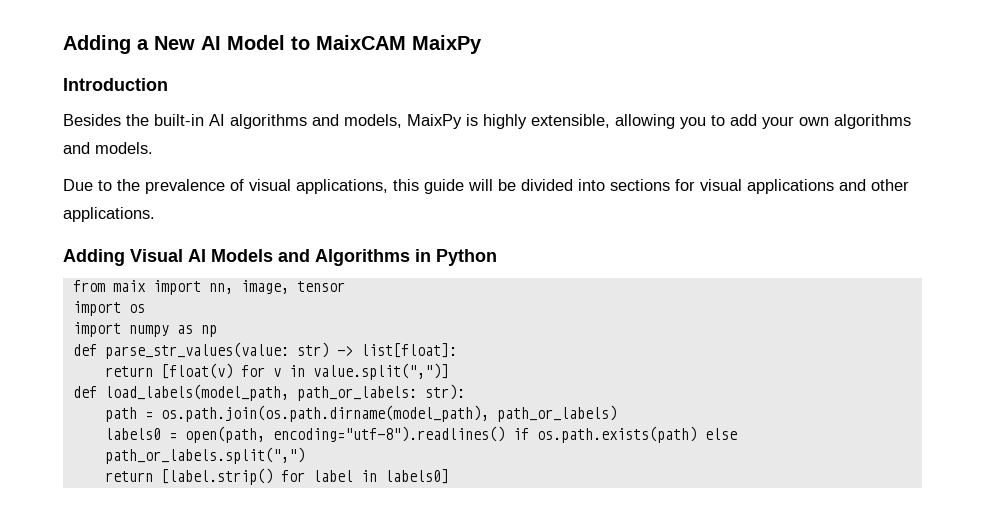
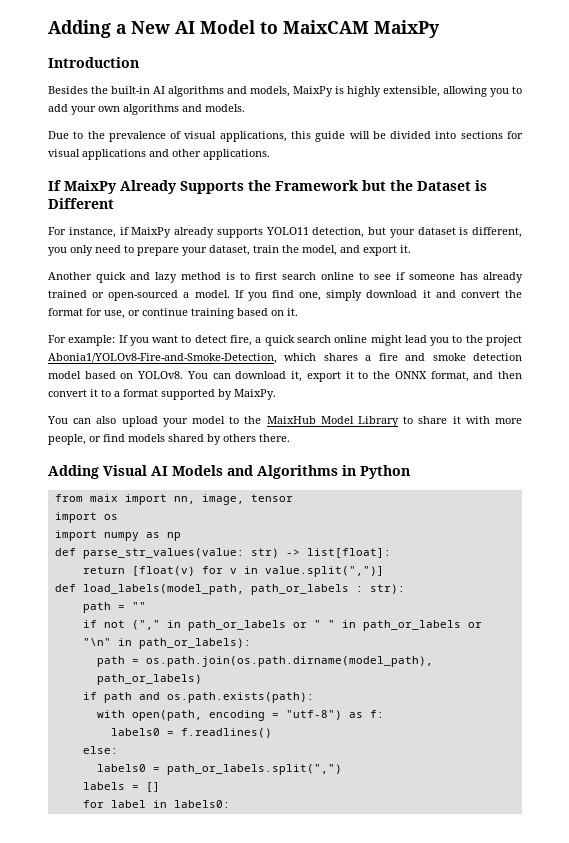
(155, 214) none -> [48,180,487,194] [48,198,114,209] [48,227,522,238] [48,245,411,256] [48,272,523,283] [48,290,523,301] [48,308,298,319] [48,335,522,346] [48,353,523,364] [48,371,522,382] [48,389,276,400] [47,416,522,427] [48,434,290,445] // If MaixPy Already Supports the Framework but the Dataset is Different // For instance, if MaixPy already supports YOLO11 detection, but your dataset is different, you only need to prepare your dataset, train the model, and export it. // Another quick and lazy method is to first search online to see if someone has already trained or open-sourced a model. If you find one, simply download it and convert the format for use, or continue training based on it. // For example: If you want to detect fire, a quick search online might lead you to the project Abonia1/YOLOv8-Fire-and-Smoke-Detection, which shares a fire and smoke detection model based on YOLOv8. You can download it, export it to the ONNX format, and then convert it to a format supported by MaixPy. // You can also upload your model to the MaixHub Model Library to share it with more people, or find models shared by others there.
[296,386,417,401] path_or_labels: -> [250,584,363,595] path_or_labels :
[160,405,617,422] [104,426,737,443] [104,447,305,464] [104,468,273,485] os.path.join(os.path.dirname(model_path), path_or_labels) // labels0 = open(path, encoding="utf-8").readlines() if os.path.exists(path) else path_or_labels.split(",") // return [label.strip() -> [131,602,146,610] [82,620,482,631] [82,638,251,649] [96,656,433,667] [96,674,202,685] [82,692,314,703] [96,710,384,721] [110,728,272,738] [82,746,118,754] [96,764,342,775] [82,782,160,792] "" // if not ("," in path_or_labels or " " in path_or_labels or "\n" in path_or_labels): // path = os.path.join(os.path.dirname(model_path), path_or_labels) // if path and os.path.exists(path): // with open(path, encoding = "utf-8") as f: // labels0 = f.readlines() // else: // labels0 = path_or_labels.split(",") // labels = [] //
[384,469,449,484] labels0] -> [173,800,230,808] labels0:

